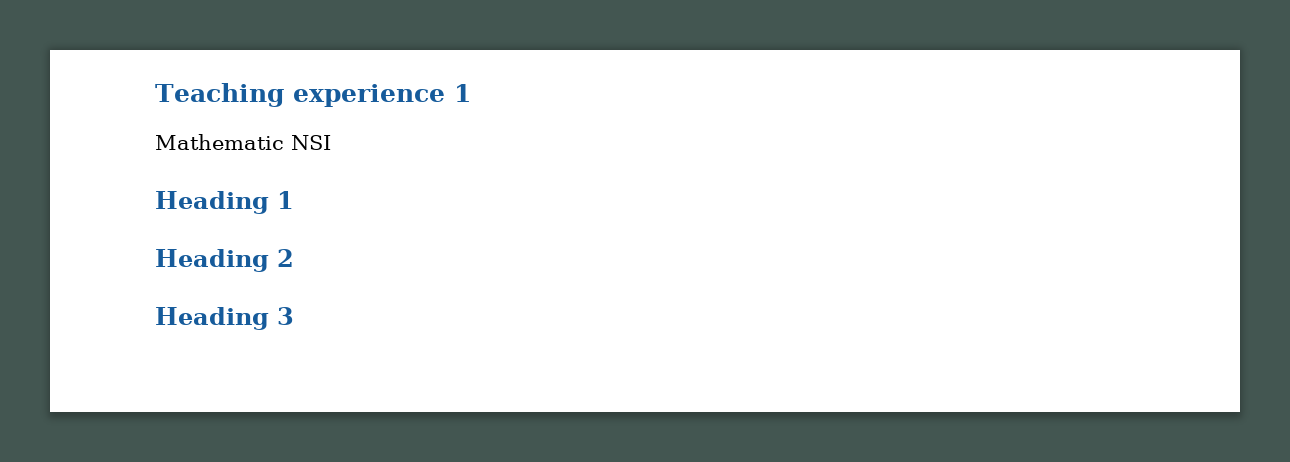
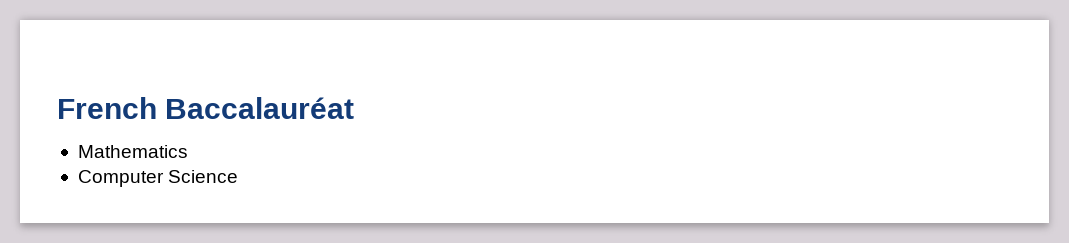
[155,83,471,107] [155,134,331,150] [155,191,294,214] [155,249,294,272] [155,307,294,330] Teaching experience 1 // Mathematic NSI // Heading 1 // Heading 2 // Heading 3 -> [57,97,355,119] [77,145,188,158] [77,170,239,187] French Baccalauréat // Mathematics // Computer Science

